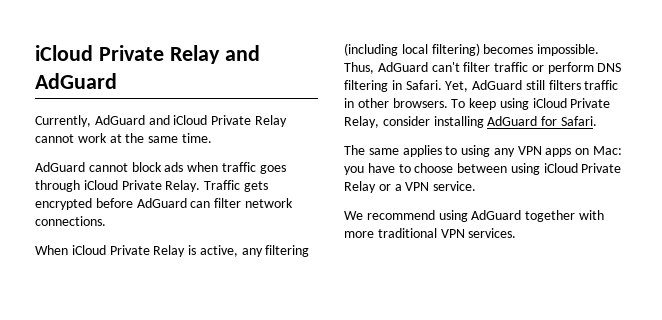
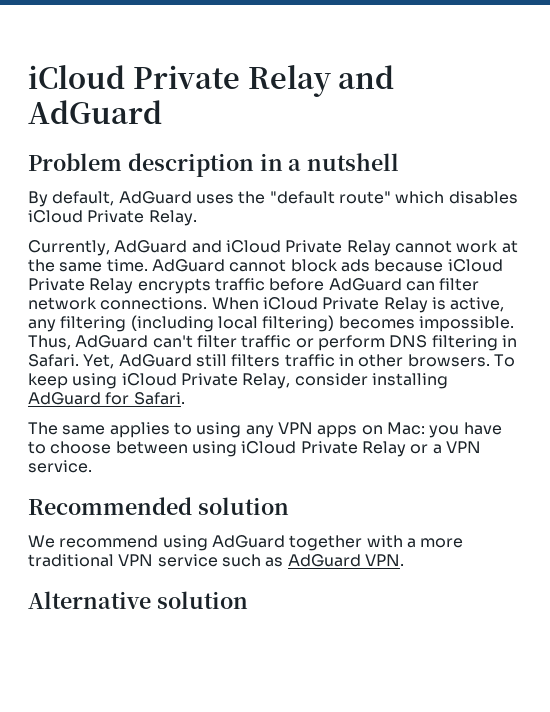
(117, 81) none -> [28,153,400,177] [28,191,518,207] [28,210,197,226] // Problem description in a nutshell // By default, AdGuard uses the "default route" which disables iCloud Private Relay.
(212, 138) // -> (148, 265) none
[187,162,286,174] [35,180,268,192] [35,198,92,210] when traffic goes through iCloud Private Relay. Traffic gets encrypted -> [374,259,503,272] [28,278,265,294] because iCloud Private Relay encrypts traffic
(106, 221) // -> (208, 303) none
(477, 186) none -> [28,497,289,515] // Recommended solution
(604, 215) none -> [406,538,416,548] a
[468,228,517,238] services. -> [157,554,404,567] [28,591,248,609] service such as AdGuard VPN. // Alternative solution

